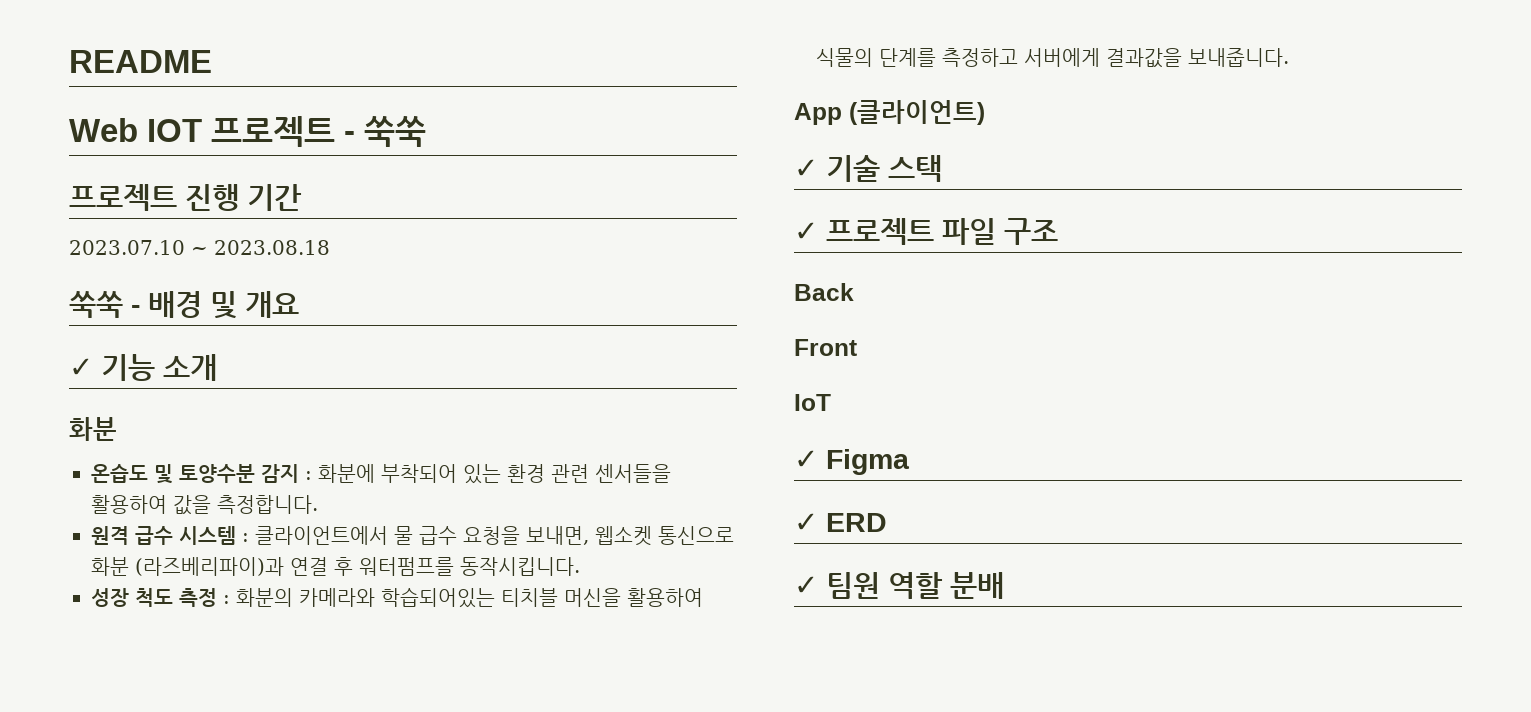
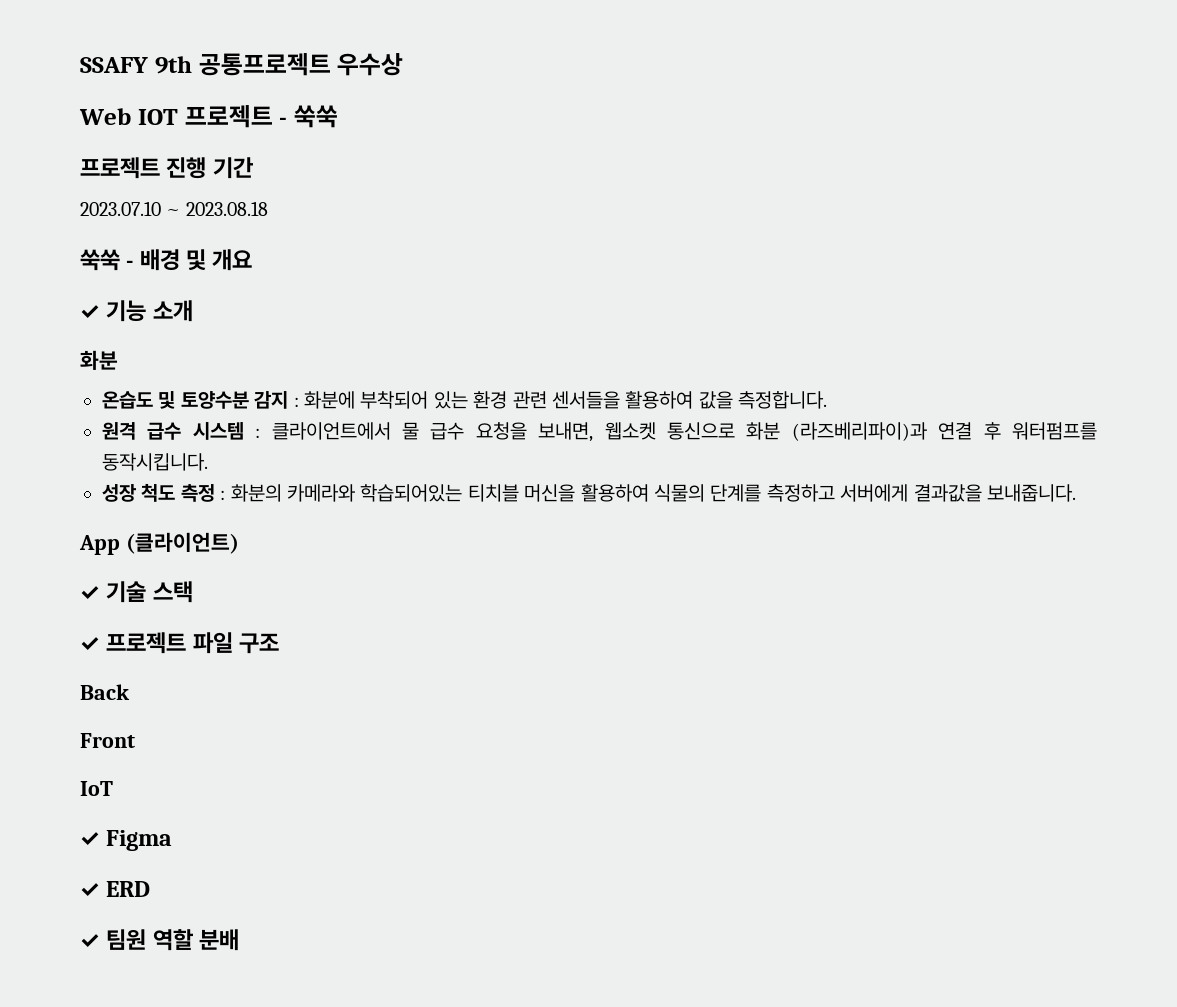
[69,50,212,73] README -> [80,53,404,76] SSAFY 9th 공통프로젝트 우수상

